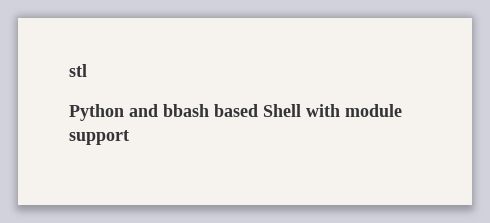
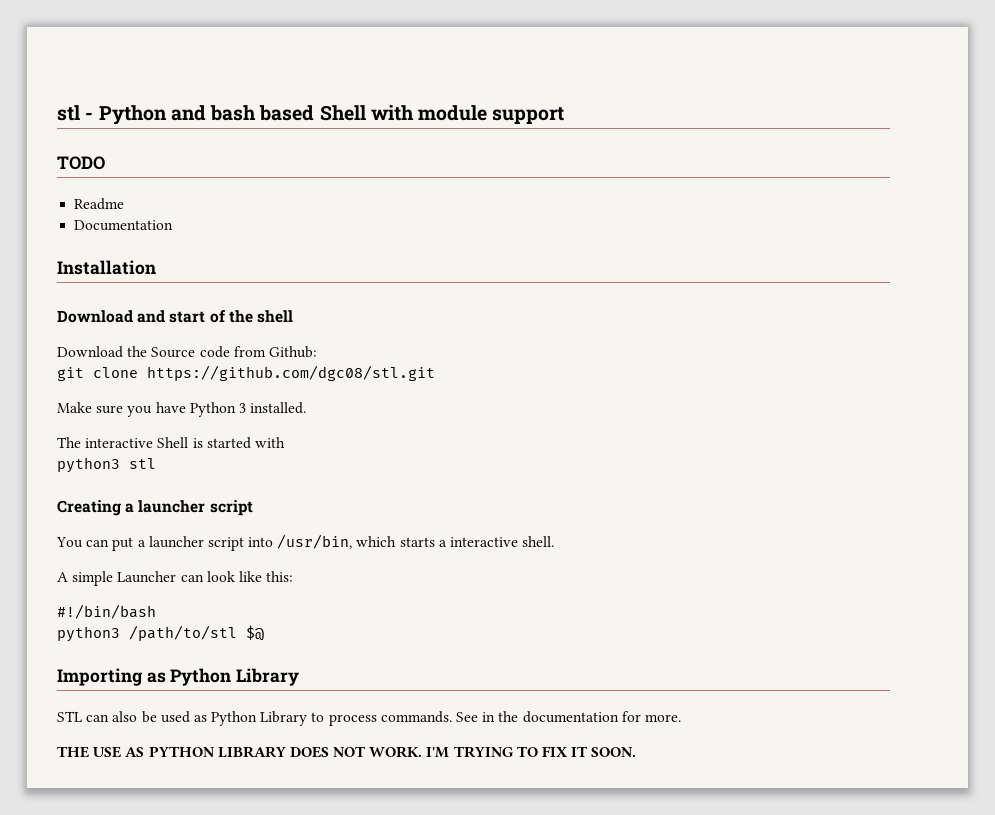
[69,64,87,77] stl // -> [57,105,94,121] stl -
[163,104,209,117] bbash -> [210,105,257,121] bash
(129, 137) none -> [57,156,105,170] [74,198,125,210] [74,220,174,231] [57,260,156,275] [57,310,293,323] [57,346,317,358] [57,365,435,381] [57,402,307,417] [57,437,285,449] [57,457,156,473] [57,500,253,516] [56,534,555,551] [57,571,294,586] [57,604,156,619] [57,625,264,642] [57,668,300,686] [57,711,681,726] [57,746,637,758] // TODO // Readme // Documentation // Installation // Download and start of the shell // Download the Source code from Github: // git clone https://github.com/dgc08/stl.git // Make sure you have Python 3 installed. // The interactive Shell is started with // python3 stl // Creating a launcher script // You can put a launcher script into /usr/bin, which starts a interactive shell. // A simple Launcher can look like this: // #!/bin/bash // python3 /path/to/stl $@ // Importing as Python Library // STL can also be used as Python Library to process commands. See in the documentation for more. // THE USE AS PYTHON LIBRARY DOES NOT WORK. I'M TRYING TO FIX IT SOON.

